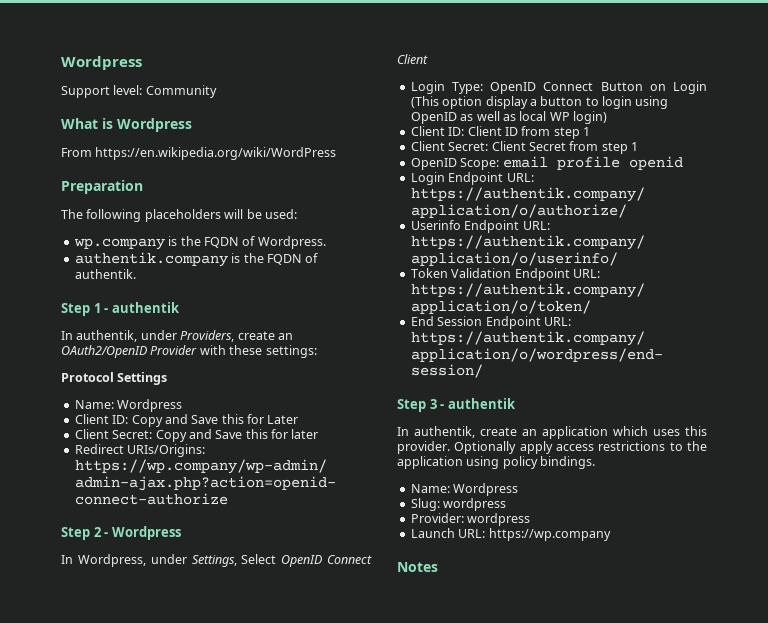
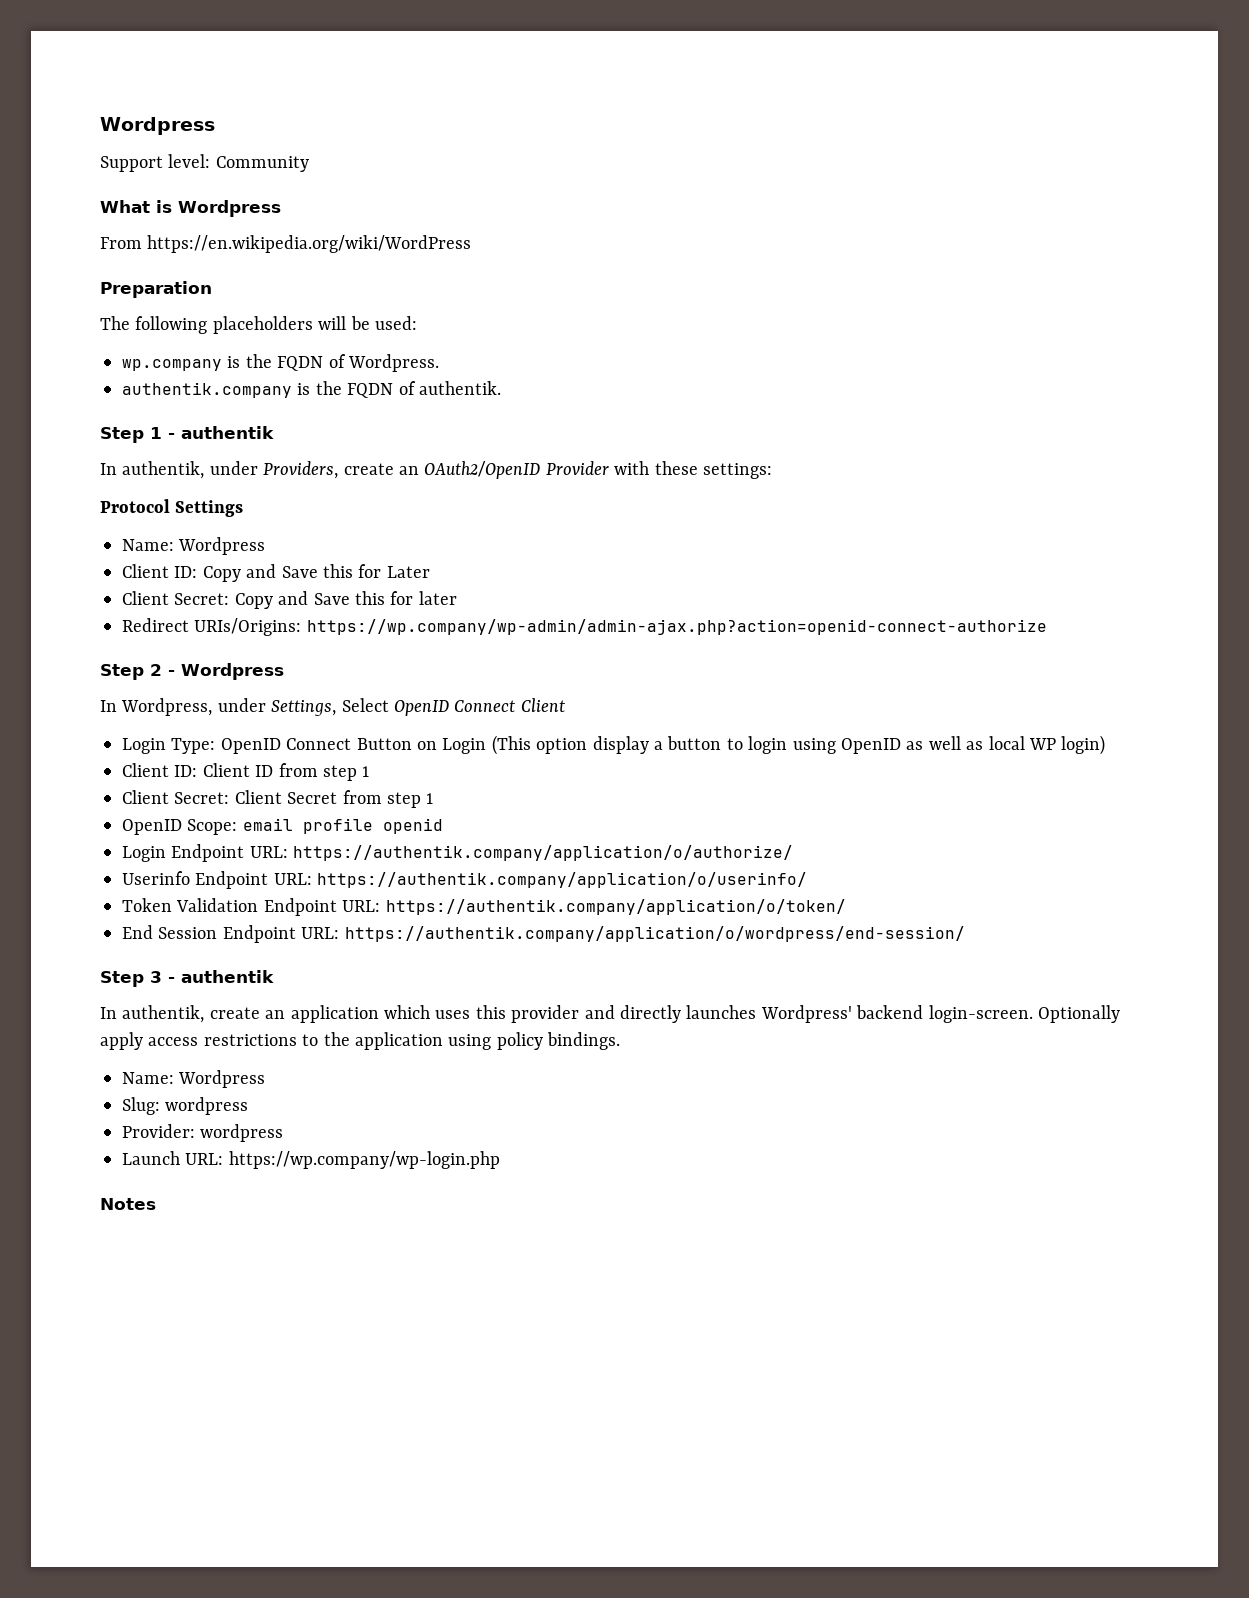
[397,441,450,454] provider. -> [511,1005,1033,1023] provider and directly launches Wordpress' backend login-screen.
[488,528,611,541] https://wp.company -> [228,1151,500,1169] https://wp.company/wp-login.php

